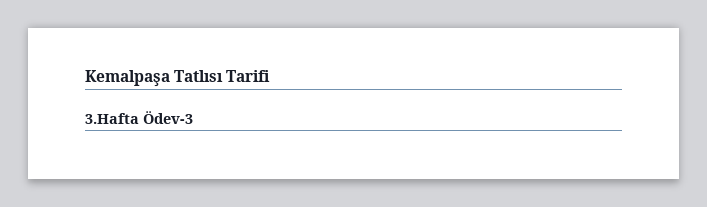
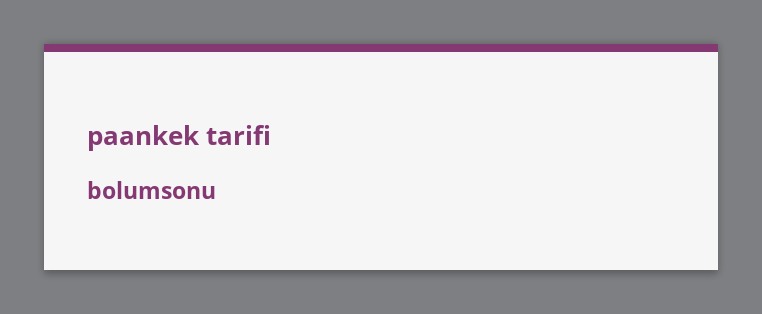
[85,70,271,87] [85,111,193,124] Kemalpaşa Tatlısı Tarifi // 3.Hafta Ödev-3 -> [87,125,272,151] [87,181,216,199] paankek tarifi // bolumsonu

